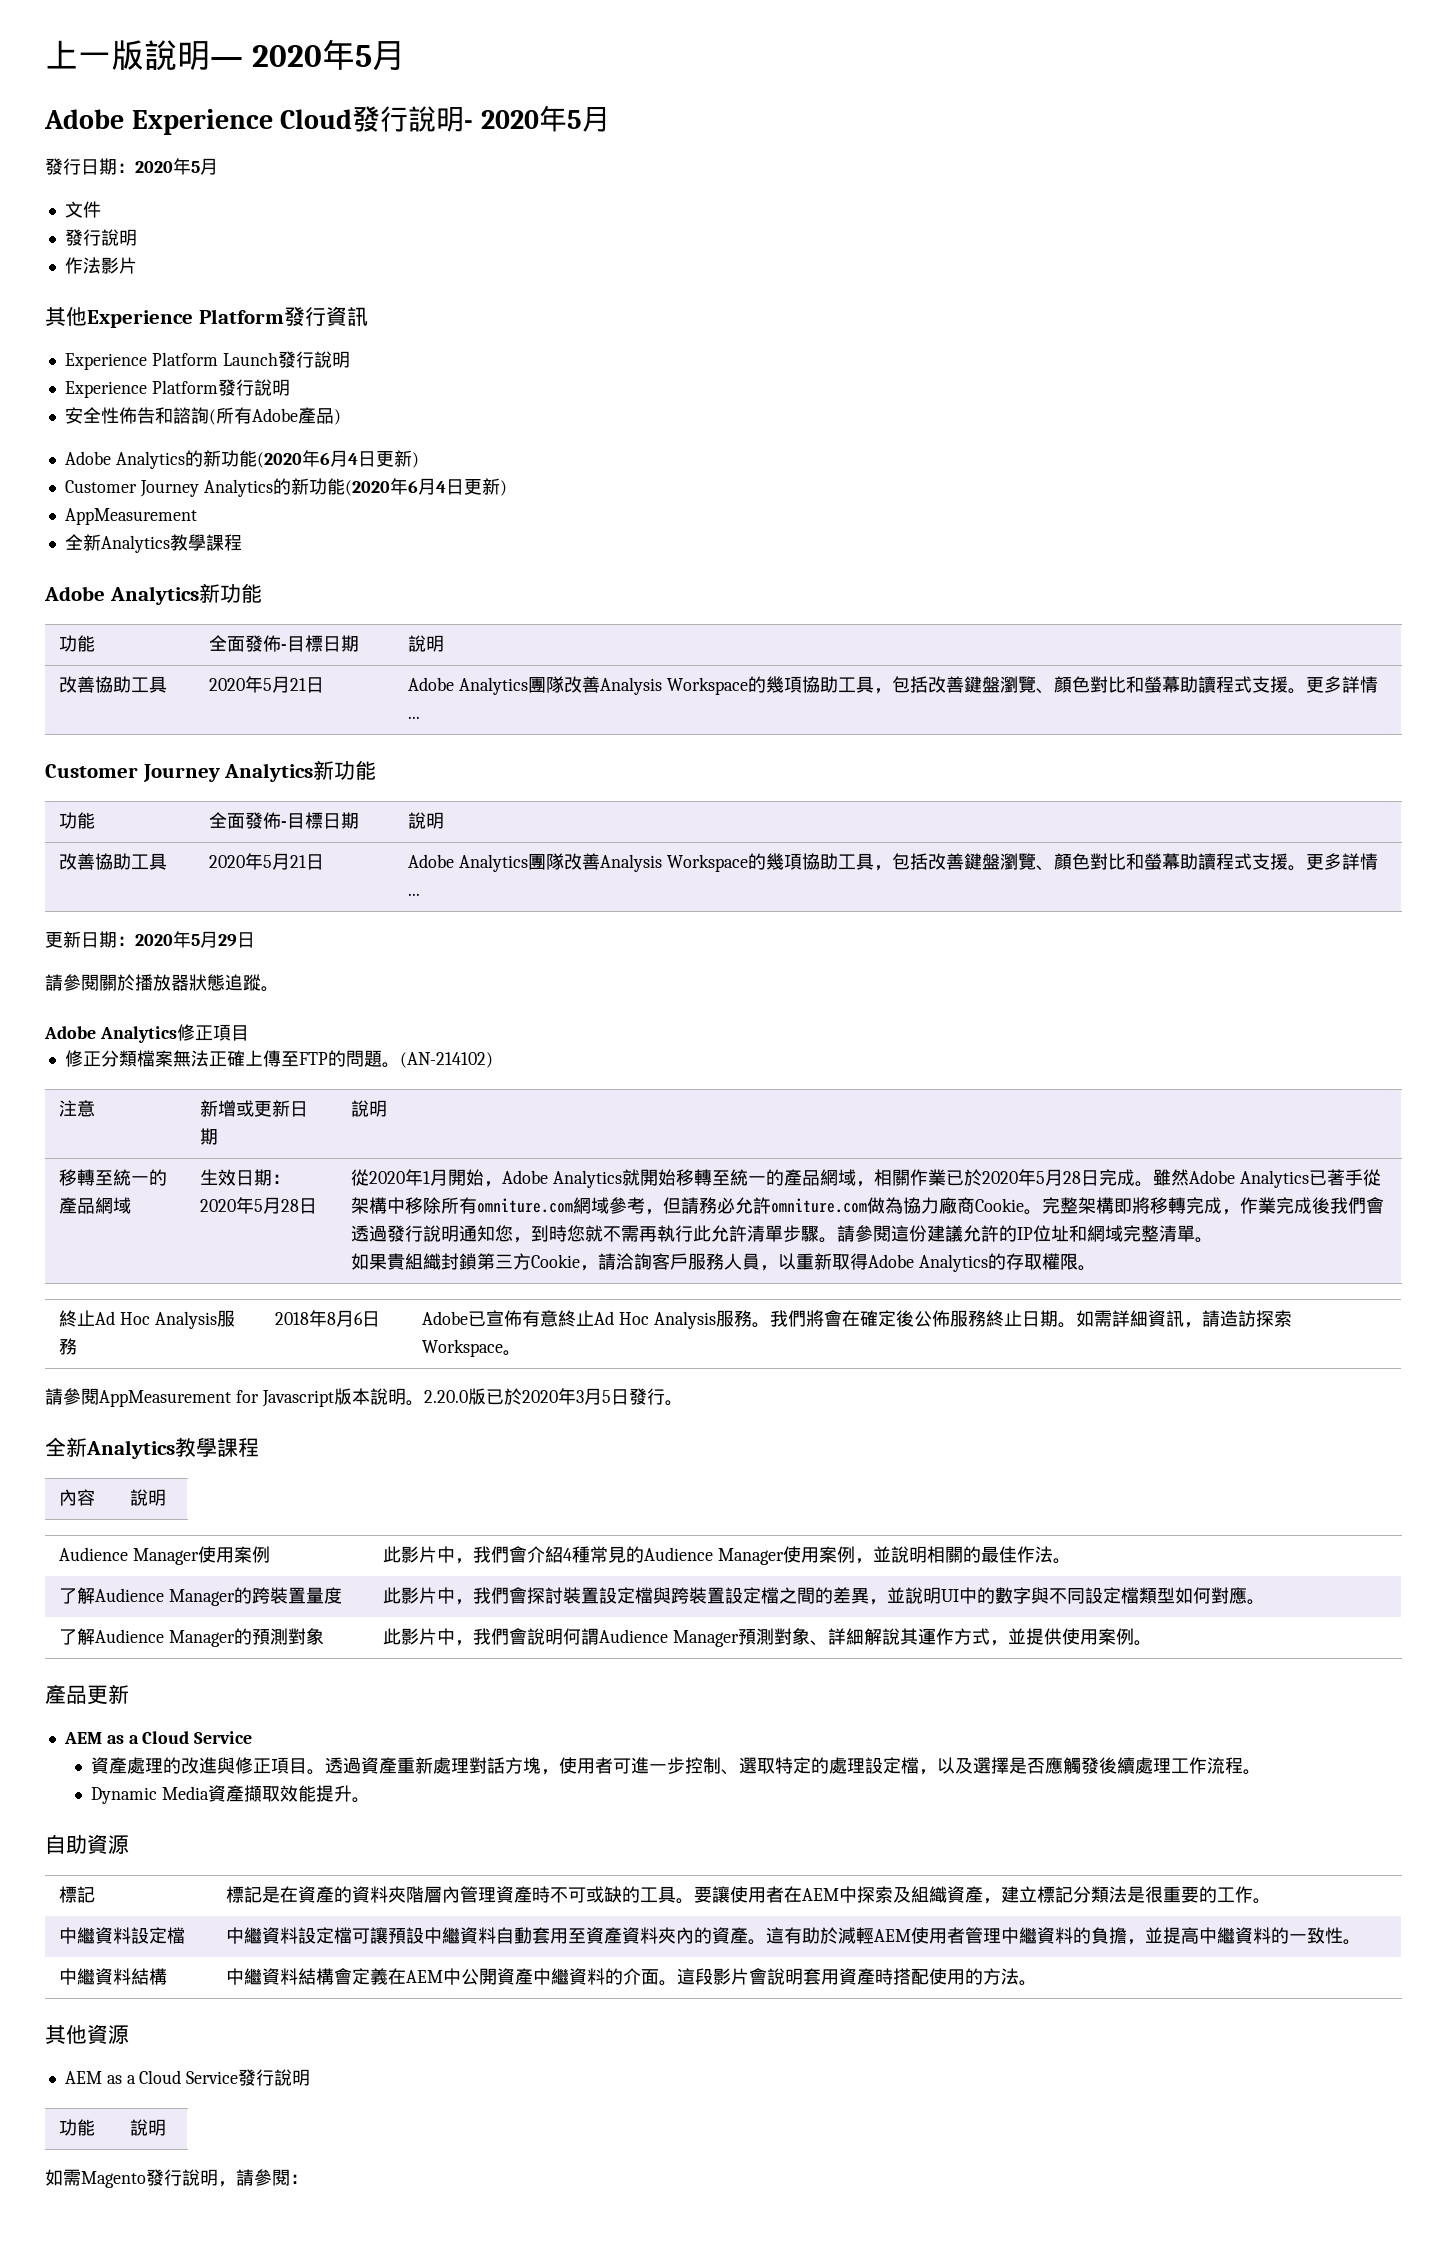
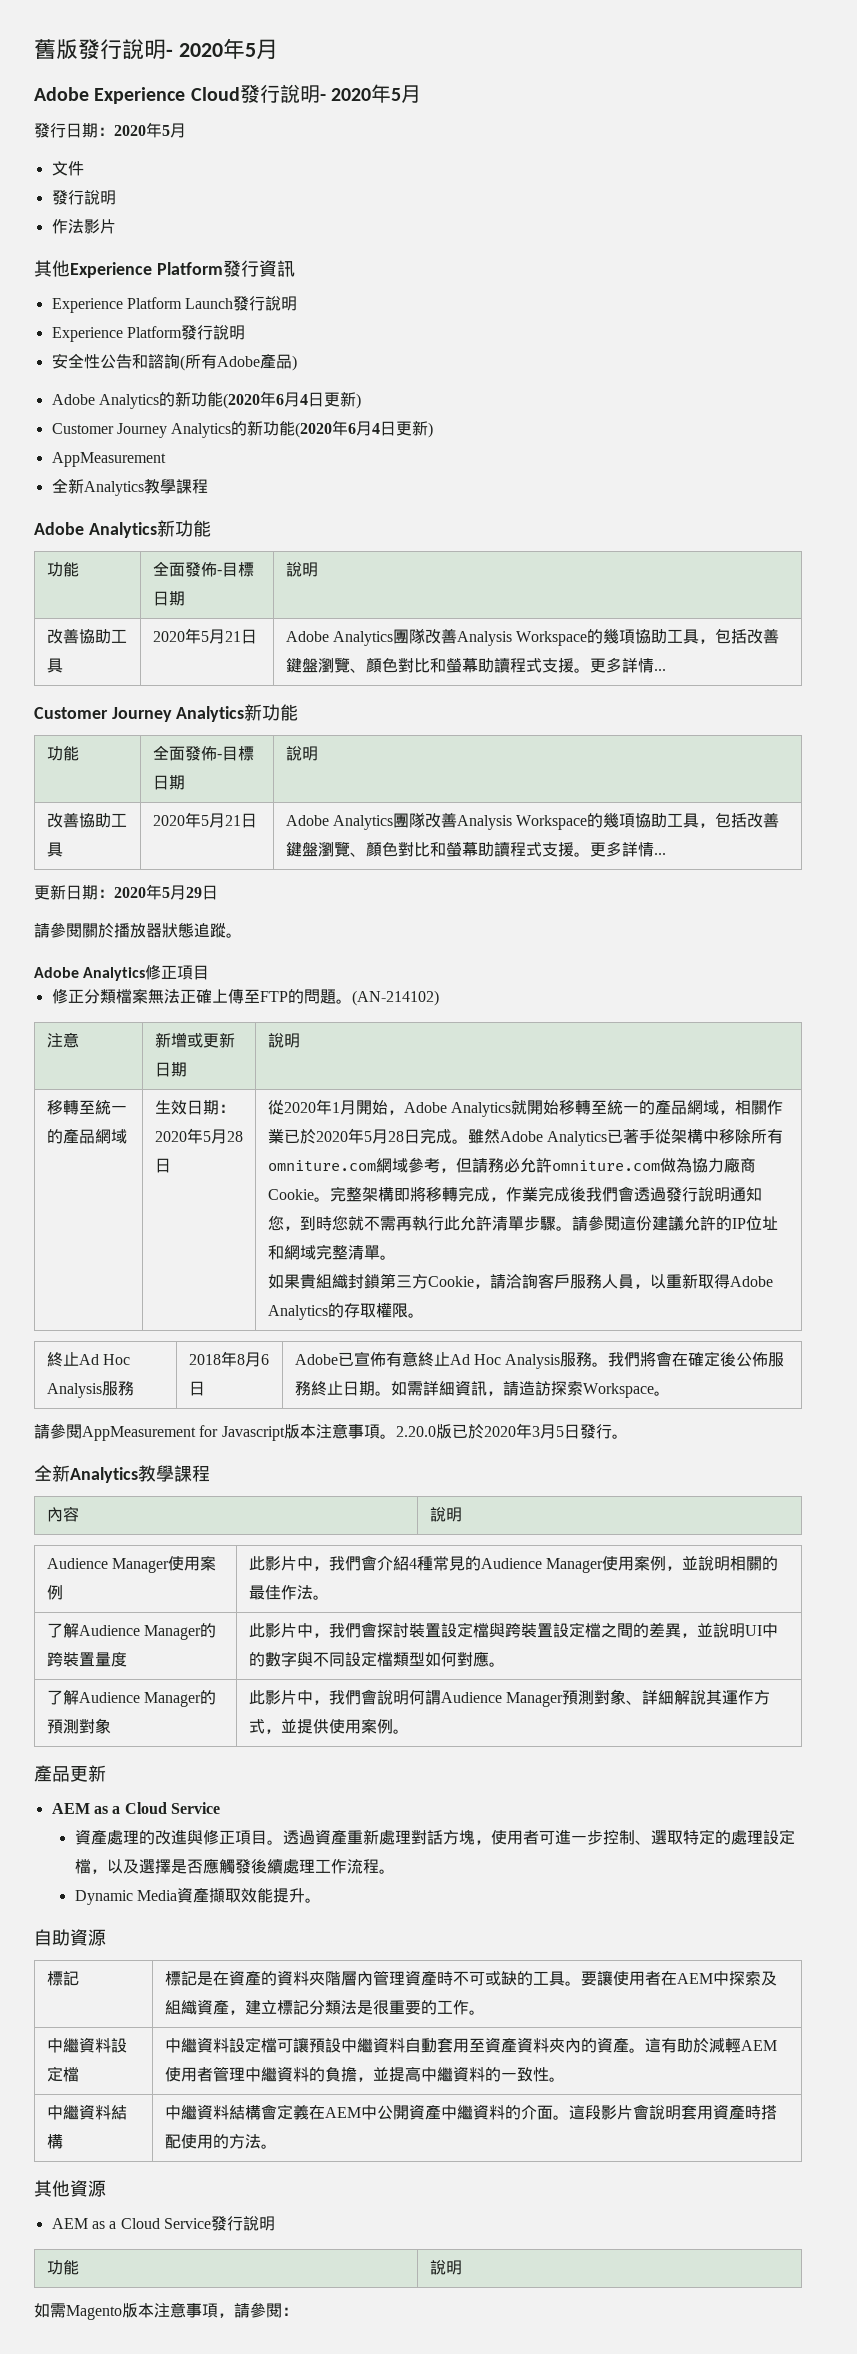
[45,40,243,71] 上一版說明— -> [34,39,173,60] 舊版發行說明-
[118,407,137,424] 佈 -> [99,354,116,369] 公
[369,1388,406,1405] 說明 -> [315,1423,380,1439] 注意事項
[146,2169,218,2186] 發行說明 -> [122,2302,218,2318] 版本注意事項

